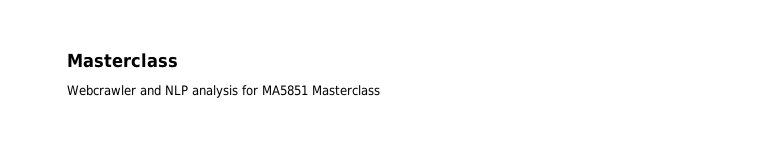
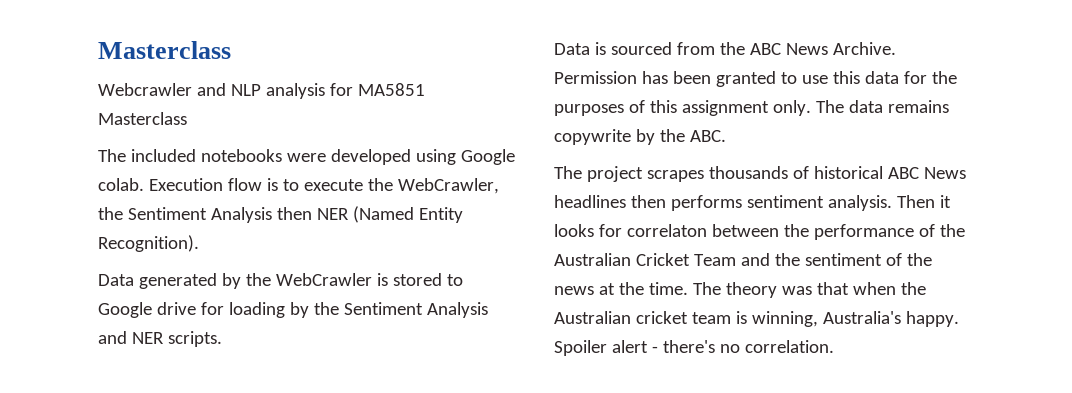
(380, 90) none -> [98,149,515,165] [98,178,499,194] [98,206,463,223] [98,235,199,252] [98,273,463,289] [98,302,488,318] [98,331,222,347] [554,42,896,55] [554,71,957,87] [554,100,949,116] [554,129,726,145] [554,166,966,182] [554,195,951,211] [554,224,965,240] [554,253,932,266] [554,282,926,298] [554,311,959,327] [554,340,834,356] // The included notebooks were developed using Google colab. Execution flow is to execute the WebCrawler, the Sentiment Analysis then NER (Named Entity Recognition). // Data generated by the WebCrawler is stored to Google drive for loading by the Sentiment Analysis and NER scripts. // Data is sourced from the ABC News Archive. Permission has been granted to use this data for the purposes of this assignment only. The data remains copywrite by the ABC. // The project scrapes thousands of historical ABC News headlines then performs sentiment analysis. Then it looks for correlaton between the performance of the Australian Cricket Team and the sentiment of the news at the time. The theory was that when the Australian cricket team is winning, Australia's happy. Spoiler alert - there's no correlation.

